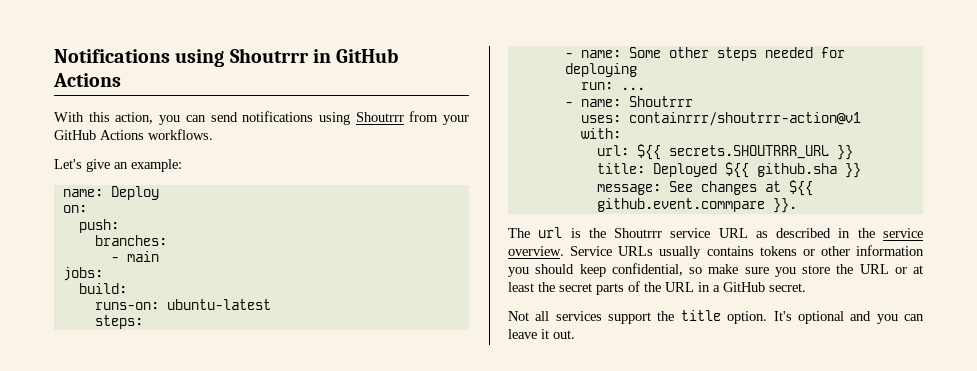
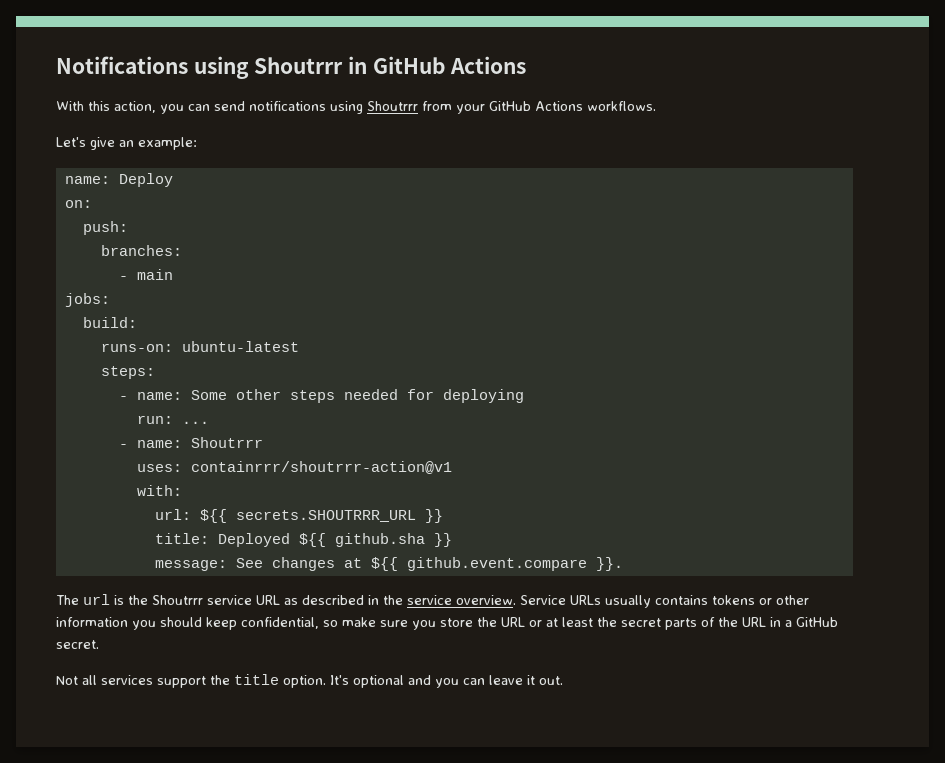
[596,198,765,212] github.event.commpare -> [406,557,587,571] github.event.compare

